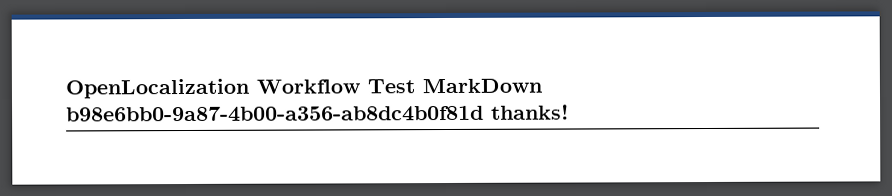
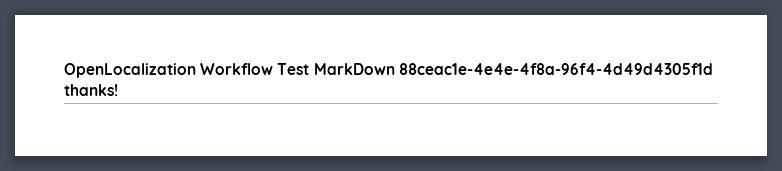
[66,105,484,123] b98e6bb0-9a87-4b00-a356-ab8dc4b0f81d -> [398,63,713,75] 88ceac1e-4e4e-4f8a-96f4-4d49d4305f1d

